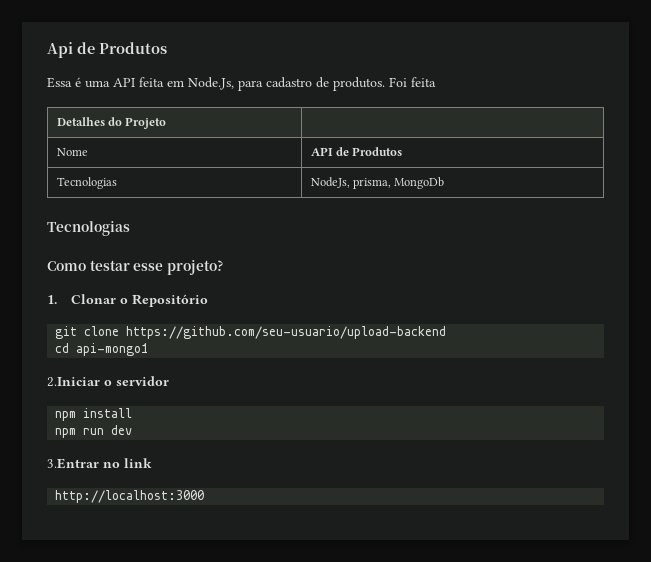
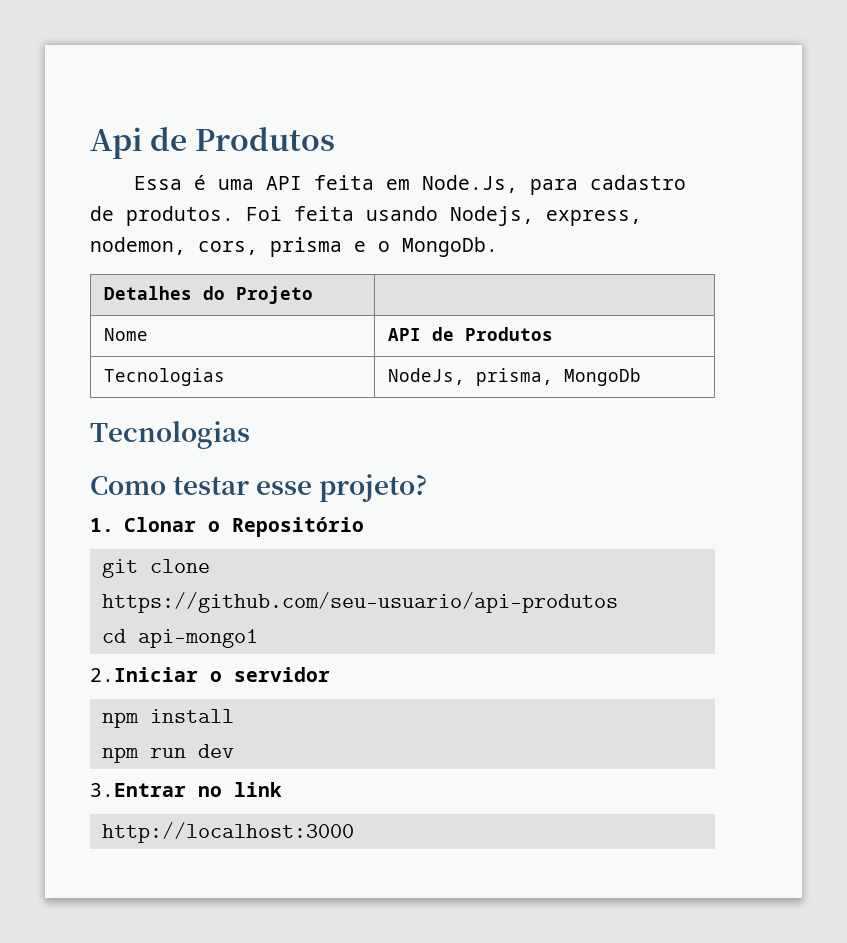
(436, 82) none -> [366,206,642,226] [90,237,498,257] usando Nodejs, express, nodemon, cors, prisma e o MongoDb.
[126,326,447,339] https://github.com/seu-usuario/upload-backend -> [101,592,618,613] https://github.com/seu-usuario/api-produtos

